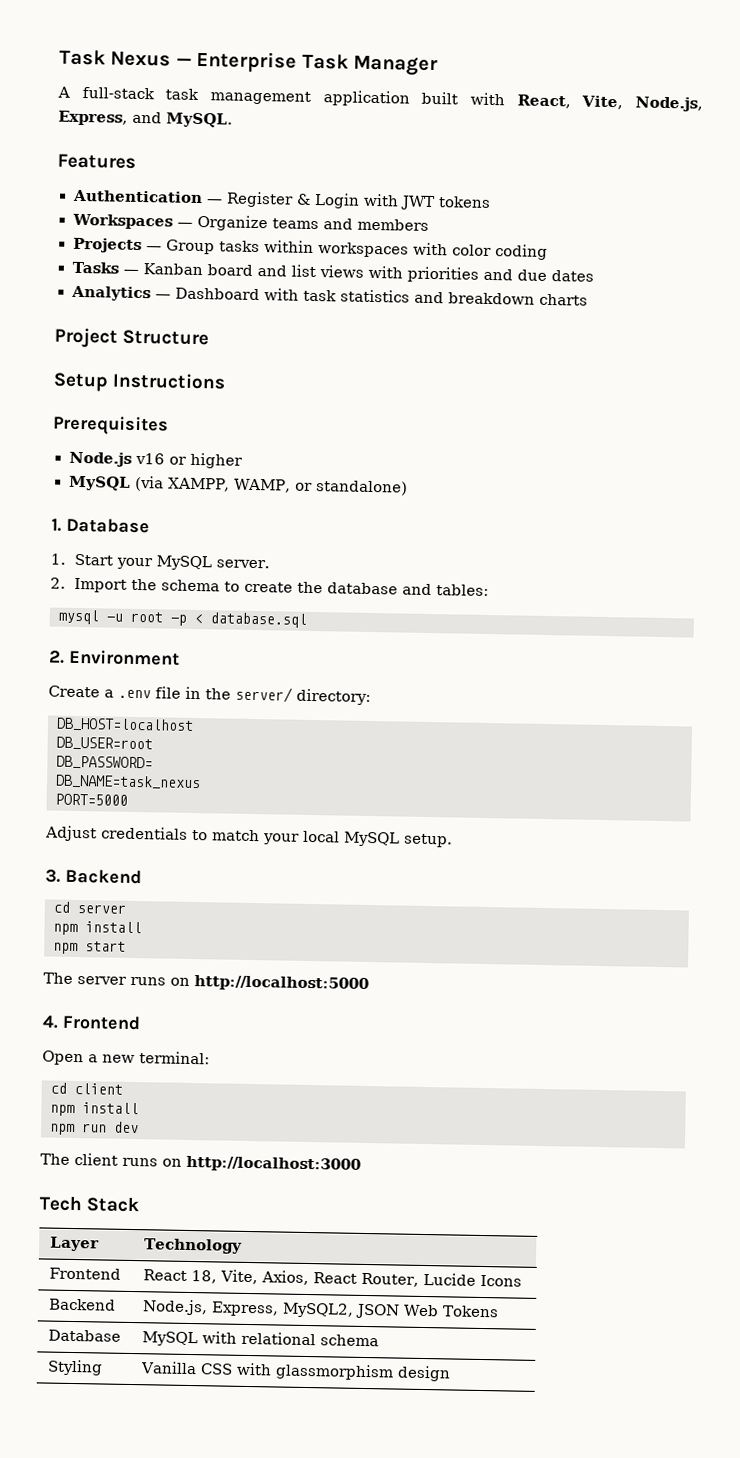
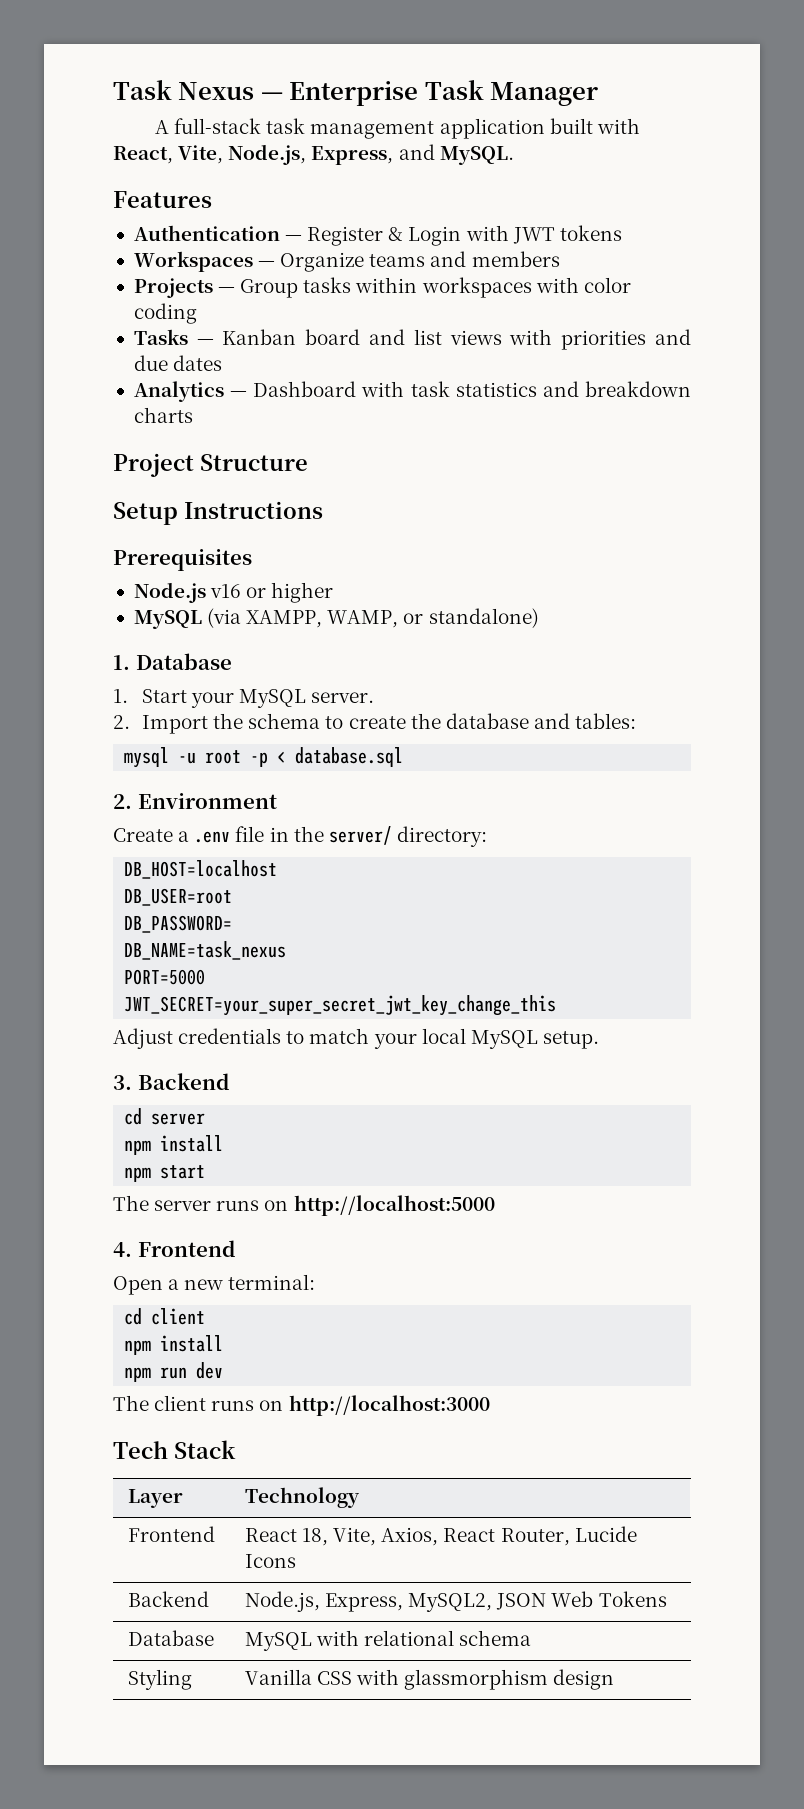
(128, 799) none -> [124,995,557,1016] // JWT_SECRET=your_super_secret_jwt_key_change_this

